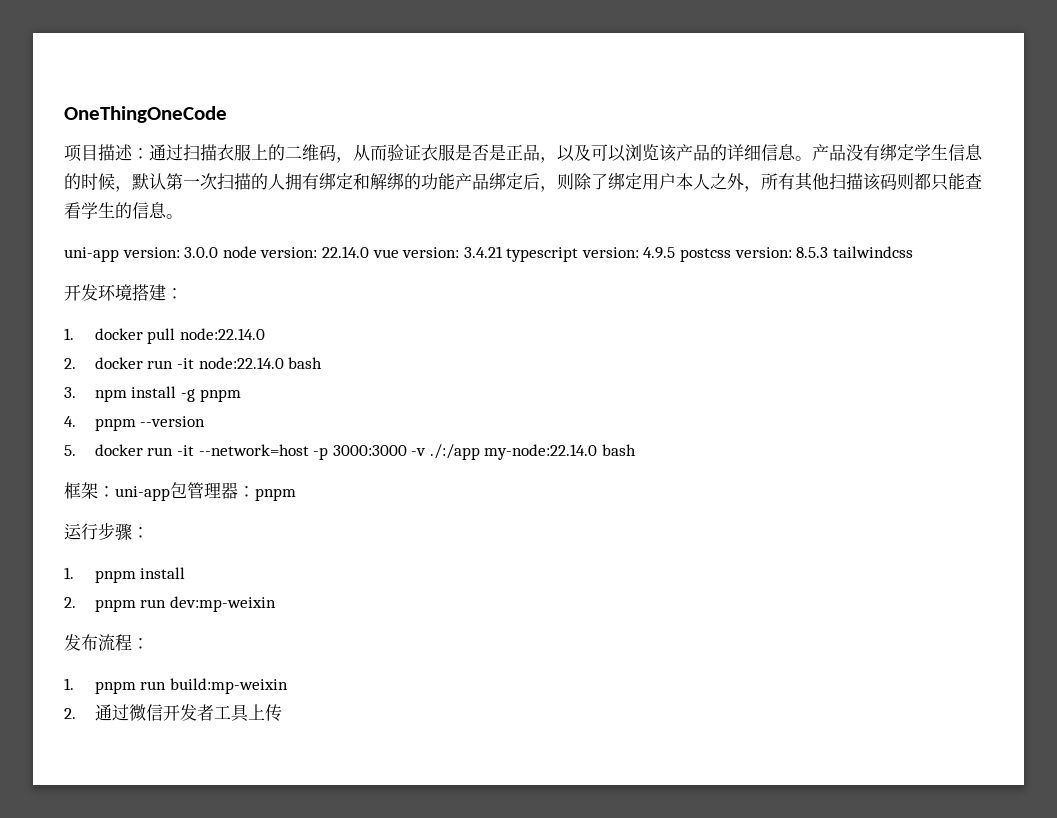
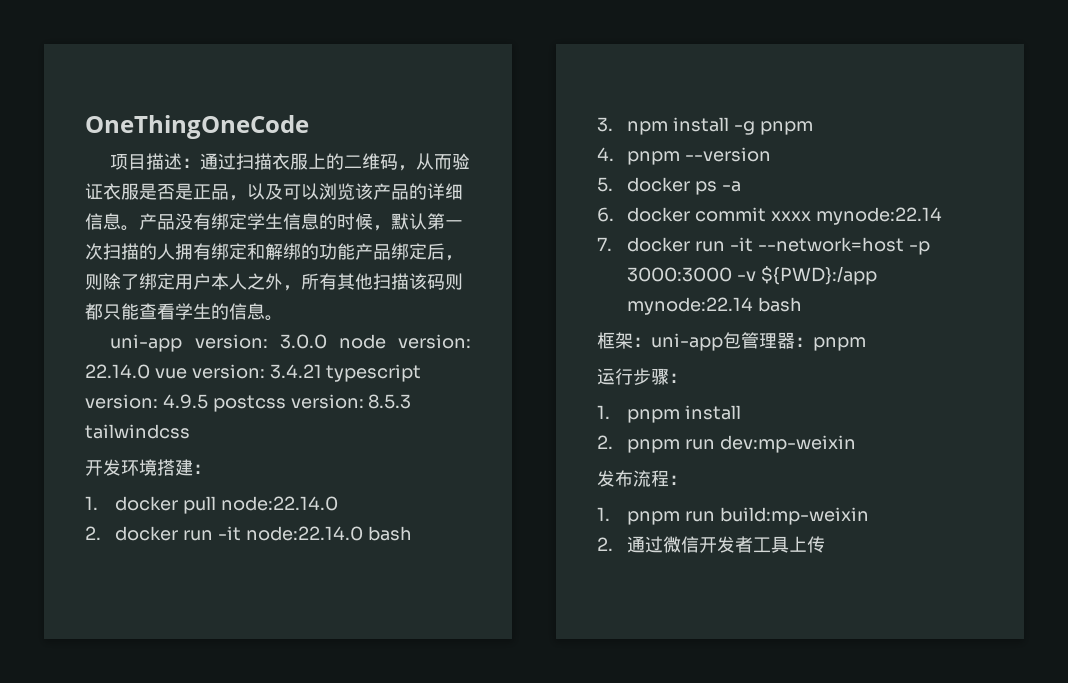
(143, 450) none -> [695,181,742,195] [597,207,942,225] [597,237,691,252] ps -a // 6. docker commit xxxx mynode:22.14 // 7. docker
[429,444,598,460] ./:/app my-node:22.14.0 -> [761,266,878,285] [627,297,754,315] ${PWD}:/app mynode:22.14

